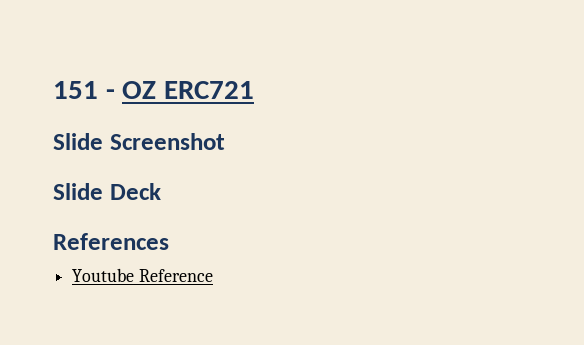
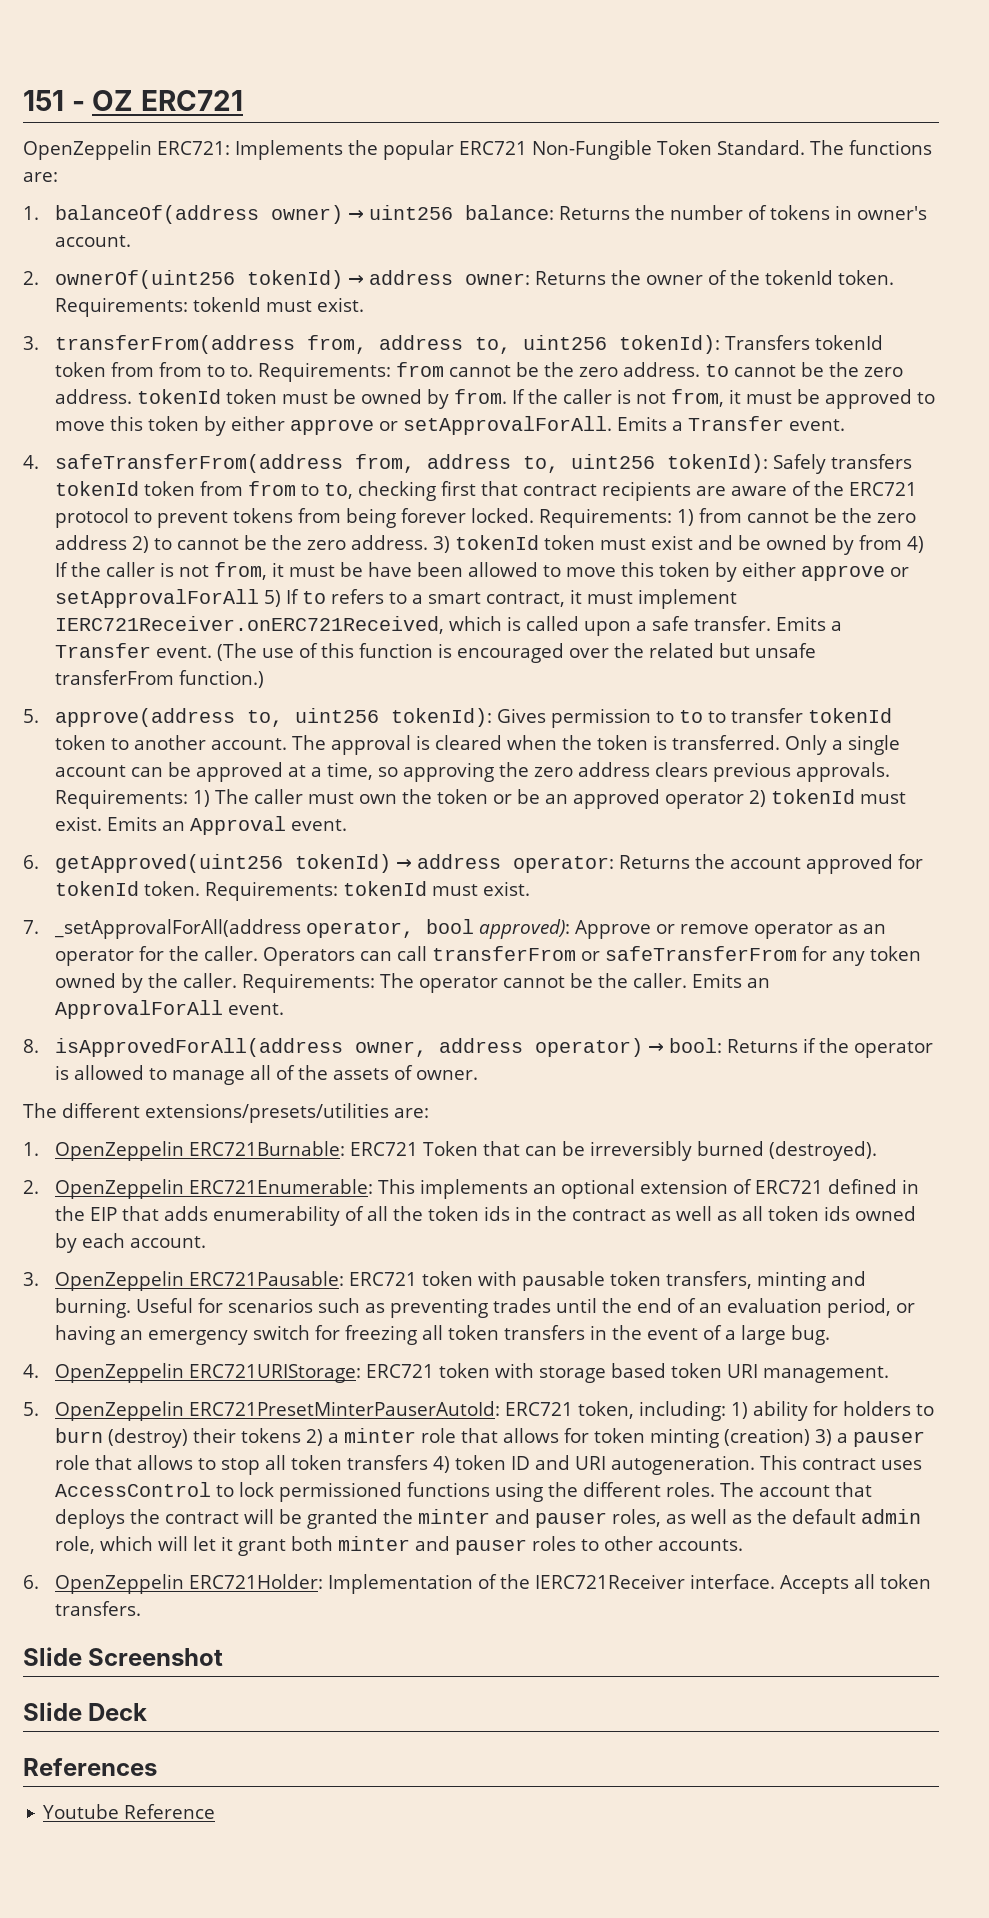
(255, 90) none -> [23,140,932,160] [23,172,58,182] [23,205,928,224] [55,235,132,247] [23,270,895,289] [55,297,365,317] [23,335,884,354] [55,362,904,382] [55,389,936,409] [55,416,846,436] [23,454,913,474] [55,481,918,501] [55,508,917,528] [55,535,925,555] [55,562,910,582] [55,589,738,609] [55,616,843,636] [55,643,817,663] [55,670,265,688] [23,708,893,728] [55,735,901,755] [55,762,891,782] [55,789,907,809] [55,816,348,835] [23,854,924,874] [55,881,531,901] [23,919,887,939] [55,946,922,966] [55,973,771,993] [55,1000,285,1019] [23,1038,934,1058] [55,1065,479,1085] [23,1103,429,1123] [23,1141,878,1161] [23,1179,920,1199] [55,1206,917,1226] [55,1233,207,1253] [23,1271,867,1291] [55,1298,916,1318] [55,1325,831,1345] [23,1363,890,1383] [23,1401,935,1421] [55,1428,926,1448] [55,1455,923,1475] [55,1482,873,1502] [55,1509,922,1529] [55,1536,744,1556] [23,1574,932,1594] [55,1601,142,1616] // OpenZeppelin ERC721: Implements the popular ERC721 Non-Fungible Token Standard. The functions are: // 1. balanceOf(address owner) → uint256 balance: Returns the number of tokens in owner's account. // 2. ownerOf(uint256 tokenId) → address owner: Returns the owner of the tokenId token. Requirements: tokenId must exist. // 3. transferFrom(address from, address to, uint256 tokenId): Transfers tokenId token from from to to. Requirements: from cannot be the zero address. to cannot be the zero address. tokenId token must be owned by from. If the caller is not from, it must be approved to move this token by either approve or setApprovalForAll. Emits a Transfer event. // 4. safeTransferFrom(address from, address to, uint256 tokenId): Safely transfers tokenId token from from to to, checking first that contract recipients are aware of the ERC721 protocol to prevent tokens from being forever locked. Requirements: 1) from cannot be the zero address 2) to cannot be the zero address. 3) tokenId token must exist and be owned by from 4) If the caller is not from, it must be have been allowed to move this token by either approve or setApprovalForAll 5) If to refers to a smart contract, it must implement IERC721Receiver.onERC721Received, which is called upon a safe transfer. Emits a Transfer event. (The use of this function is encouraged over the related but unsafe transferFrom function.) // 5. approve(address to, uint256 tokenId): Gives permission to to to transfer tokenId token to another account. The approval is cleared when the token is transferred. Only a single account can be approved at a time, so approving the zero address clears previous approvals. Requirements: 1) The caller must own the token or be an approved operator 2) tokenId must exist. Emits an Approval event. // 6. getApproved(uint256 tokenId) → address operator: Returns the account approved for tokenId token. Requirements: tokenId must exist. // 7. _setApprovalForAll(address operator, bool approved): Approve or remove operator as an operator for the caller. Operators can call transferFrom or safeTransferFrom for any token owned by the caller. Requirements: The operator cannot be the caller. Emits an ApprovalForAll event. // 8. isApprovedForAll(address owner, address operator) → bool: Returns if the operator is allowed to manage all of the assets of owner. // The different extensions/presets/utilities are: // 1. OpenZeppelin ERC721Burnable: ERC721 Token that can be irreversibly burned (destroyed). // 2. OpenZeppelin ERC721Enumerable: This implements an optional extension of ERC721 defined in the EIP that adds enumerability of all the token ids in the contract as well as all token ids owned by each account. // 3. OpenZeppelin ERC721Pausable: ERC721 token with pausable token transfers, minting and burning. Useful for scenarios such as preventing trades until the end of an evaluation period, or having an emergency switch for freezing all token transfers in the event of a large bug. // 4. OpenZeppelin ERC721URIStorage: ERC721 token with storage based token URI management. // 5. OpenZeppelin ERC721PresetMinterPauserAutoId: ERC721 token, including: 1) ability for holders to burn (destroy) their tokens 2) a minter role that allows for token minting (creation) 3) a pauser role that allows to stop all token transfers 4) token ID and URI autogeneration. This contract uses AccessControl to lock permissioned functions using the different roles. The account that deploys the contract will be granted the minter and pauser roles, as well as the default admin role, which will let it grant both minter and pauser roles to other accounts. // 6. OpenZeppelin ERC721Holder: Implementation of the IERC721Receiver interface. Accepts all token transfers.

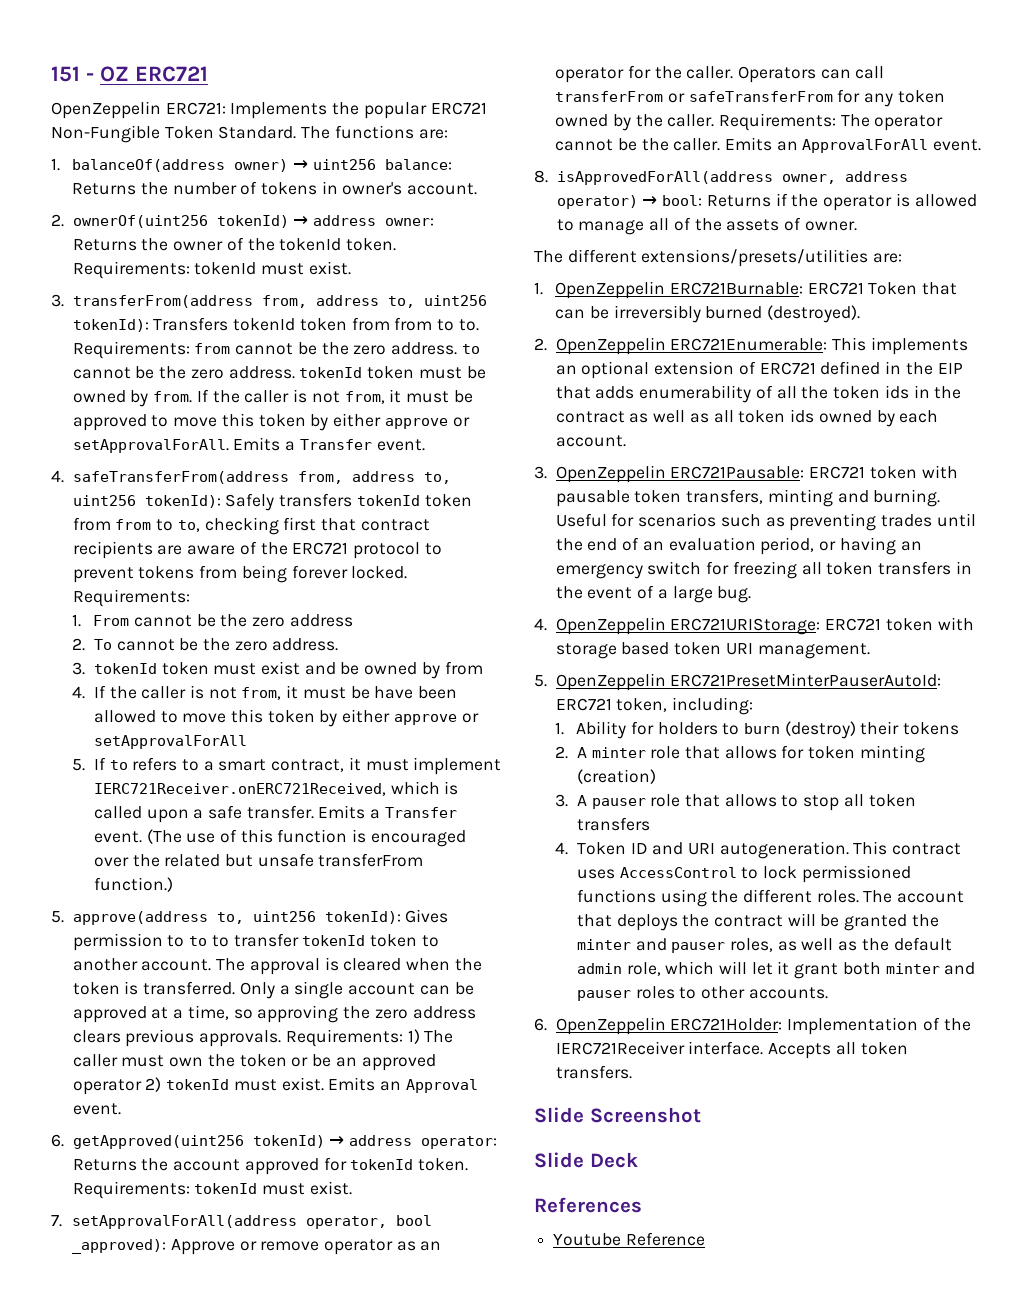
[677,508,743,526] 1) from -> [72,614,130,627] // 1. From
[132,535,451,553] 2) to cannot be the zero address. 3) -> [72,638,339,651] [72,662,86,675] // 2. To cannot be the zero address. // 3.
[907,536,925,553] 4) -> [72,686,86,699] // 4.
[264,590,282,607] 5) -> [72,759,86,771] // 5.
[54,919,302,939] _setApprovalForAll(address -> [72,1215,298,1229] setApprovalForAll(address
[479,919,571,939] approved): -> [72,1239,167,1254] _approved):
[731,1401,809,1421] 1) ability -> [555,721,627,739] // 1. Ability
[306,1429,340,1446] 2) a -> [555,746,587,759] // 2. A
[815,1429,849,1446] 3) a -> [555,794,587,807] // 3. A
[433,1455,507,1473] 4) token -> [555,842,626,855] // 4. Token

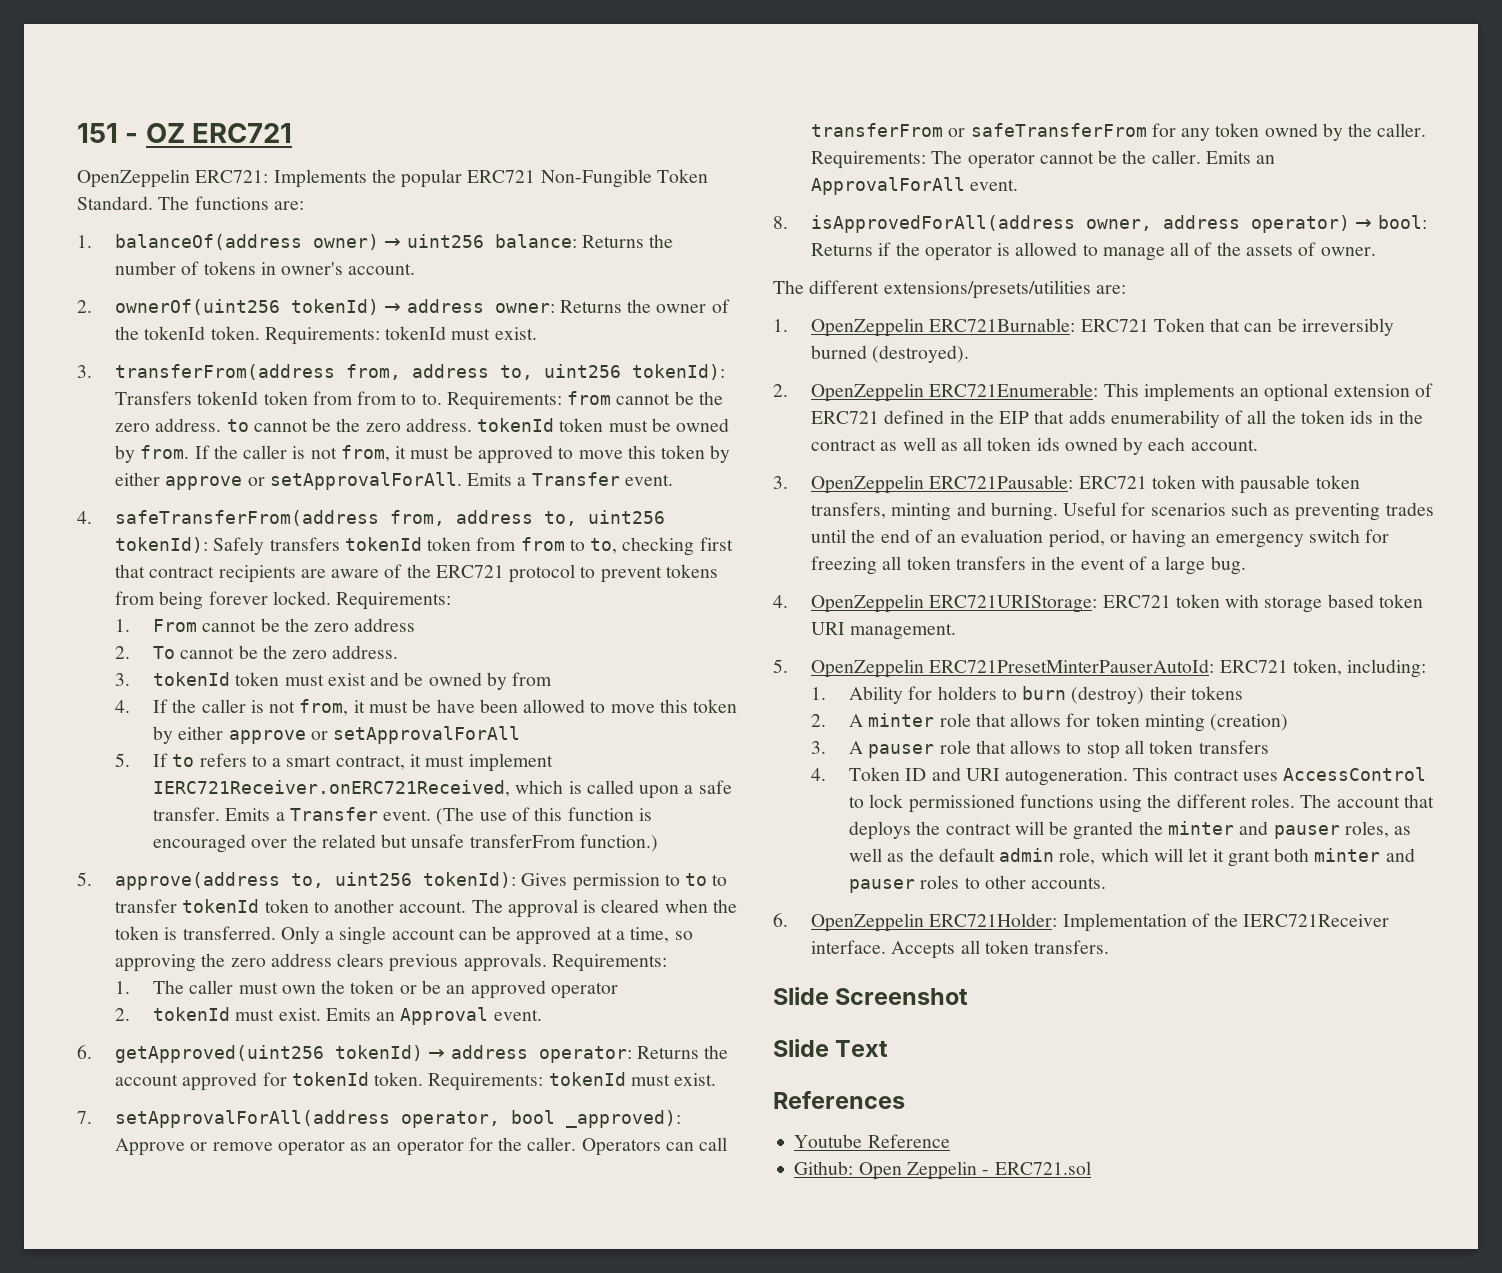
[407,1029,420,1044] 1) -> [115,981,131,994] // 1.
[145,1077,162,1092] 2) -> [115,1008,131,1021] // 2.
[589,1152,638,1168] Deck -> [835,1040,889,1057] Text
(705, 1239) none -> [794,1161,1091,1180] // Github: Open Zeppelin - ERC721.sol

